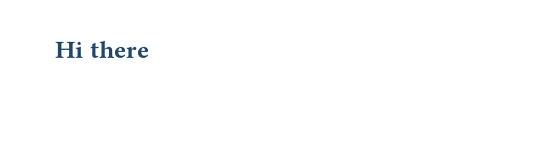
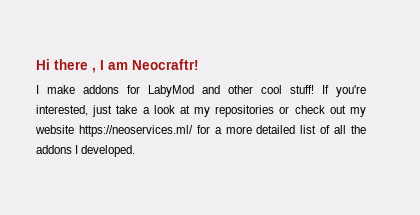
(150, 49) none -> [92,59,199,73] [36,85,366,97] [36,105,367,117] [35,125,367,137] [36,145,136,157] , I am Neocraftr! // I make addons for LabyMod and other cool stuff! If you're interested, just take a look at my repositories or check out my website https://neoservices.ml/ for a more detailed list of all the addons I developed.

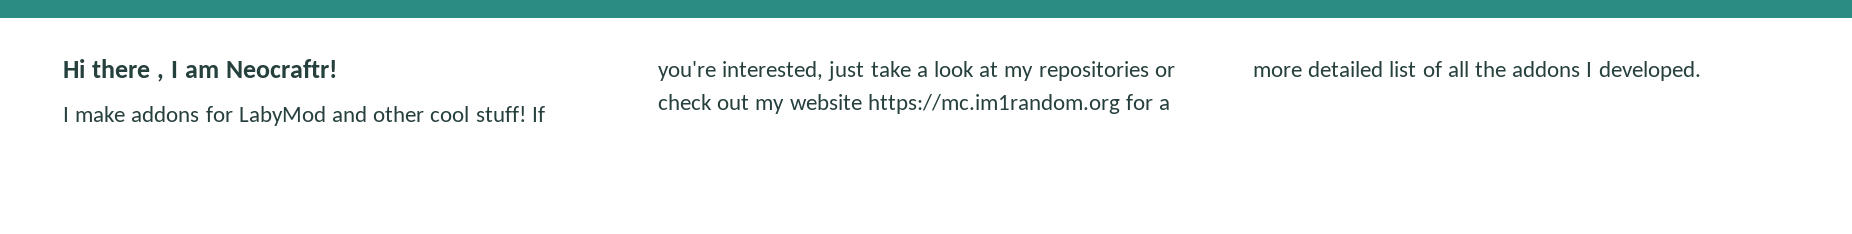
[78,125,193,137] https://neoservices.ml/ -> [867,94,1120,114] https://mc.im1random.org

